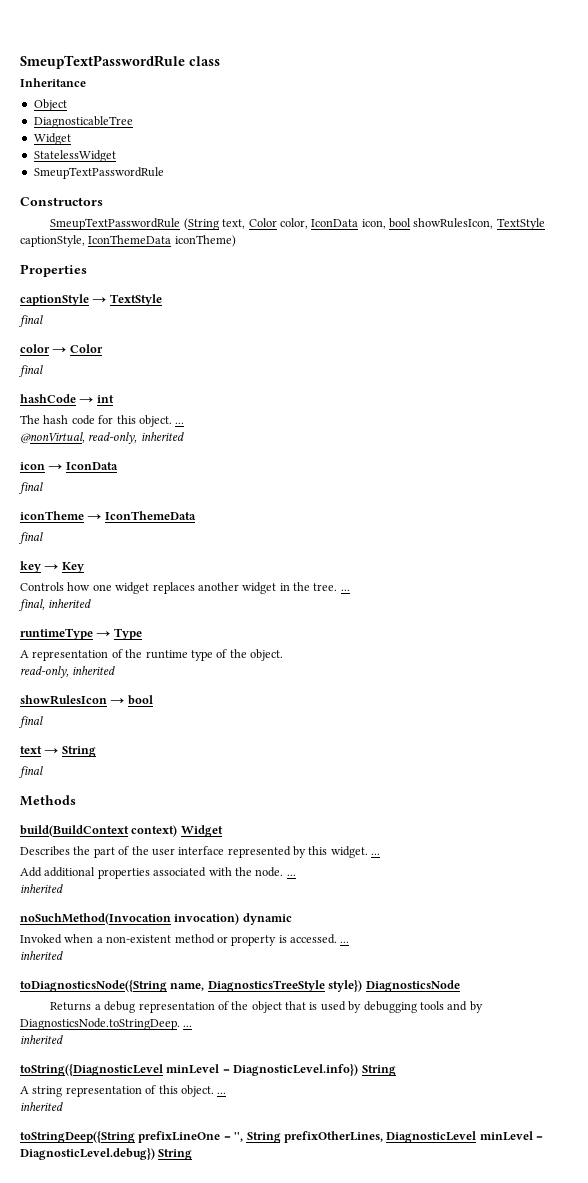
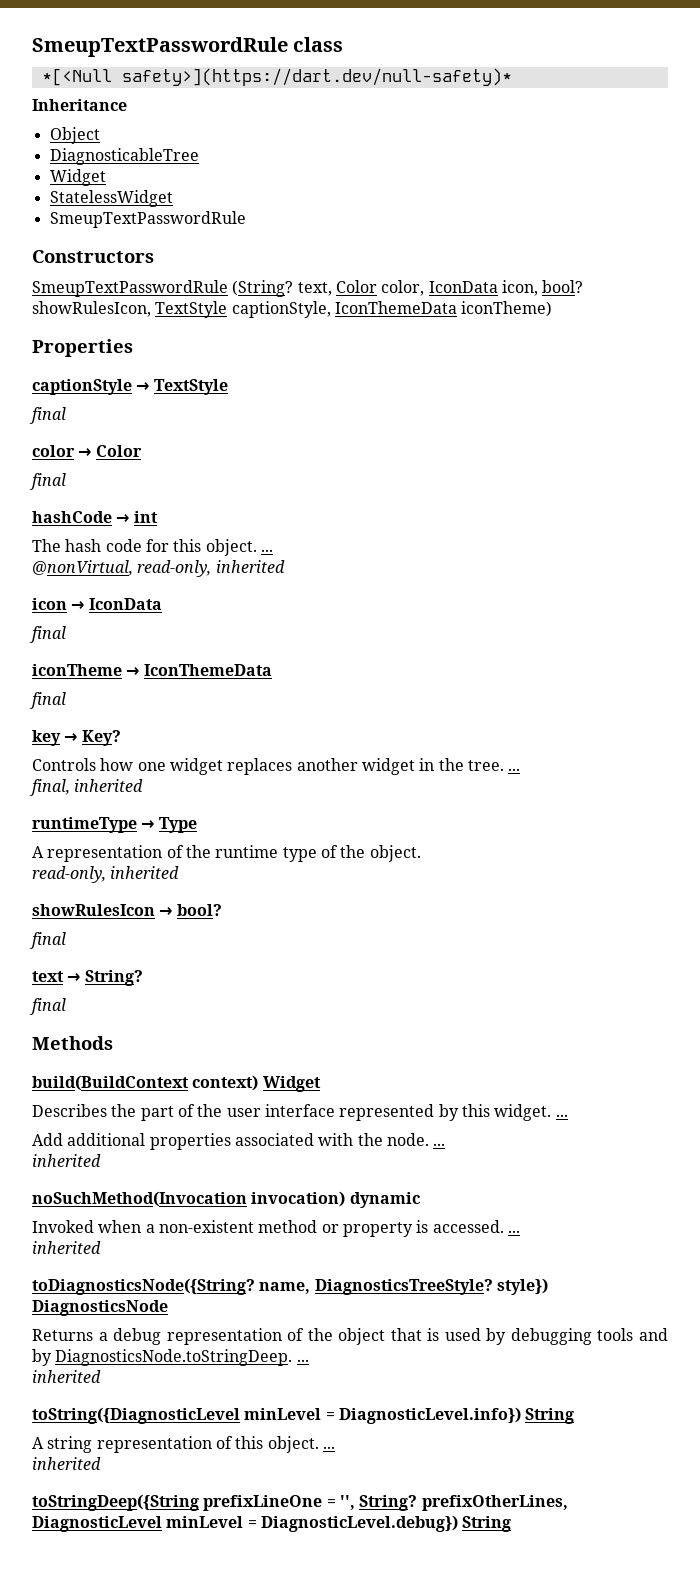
(220, 61) none -> [41,68,512,86] // *[<Null safety>](https://dart.dev/null-safety)*
[183,218,219,230] (String -> [232,280,294,297] (String?
[389,218,412,228] bool -> [542,280,584,293] bool?
[61,562,84,573] Key -> [81,730,121,746] Key?
[127,695,153,705] bool -> [176,904,222,916] bool?
[61,746,96,757] String -> [84,970,143,986] String?
[20,980,325,992] toDiagnosticsNode({String name, DiagnosticsTreeStyle -> [32,1278,493,1295] toDiagnosticsNode({String? name, DiagnosticsTreeStyle?
[246,1132,281,1143] String -> [359,1495,418,1511] String?

